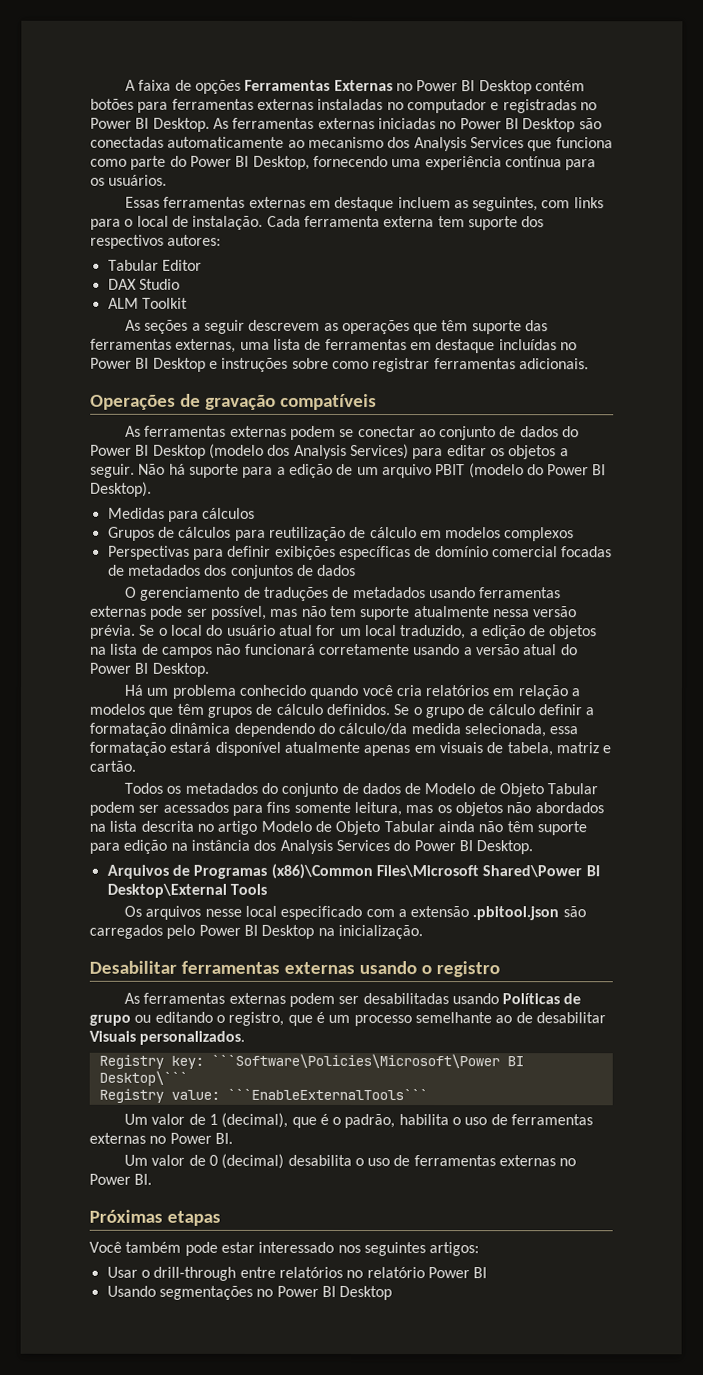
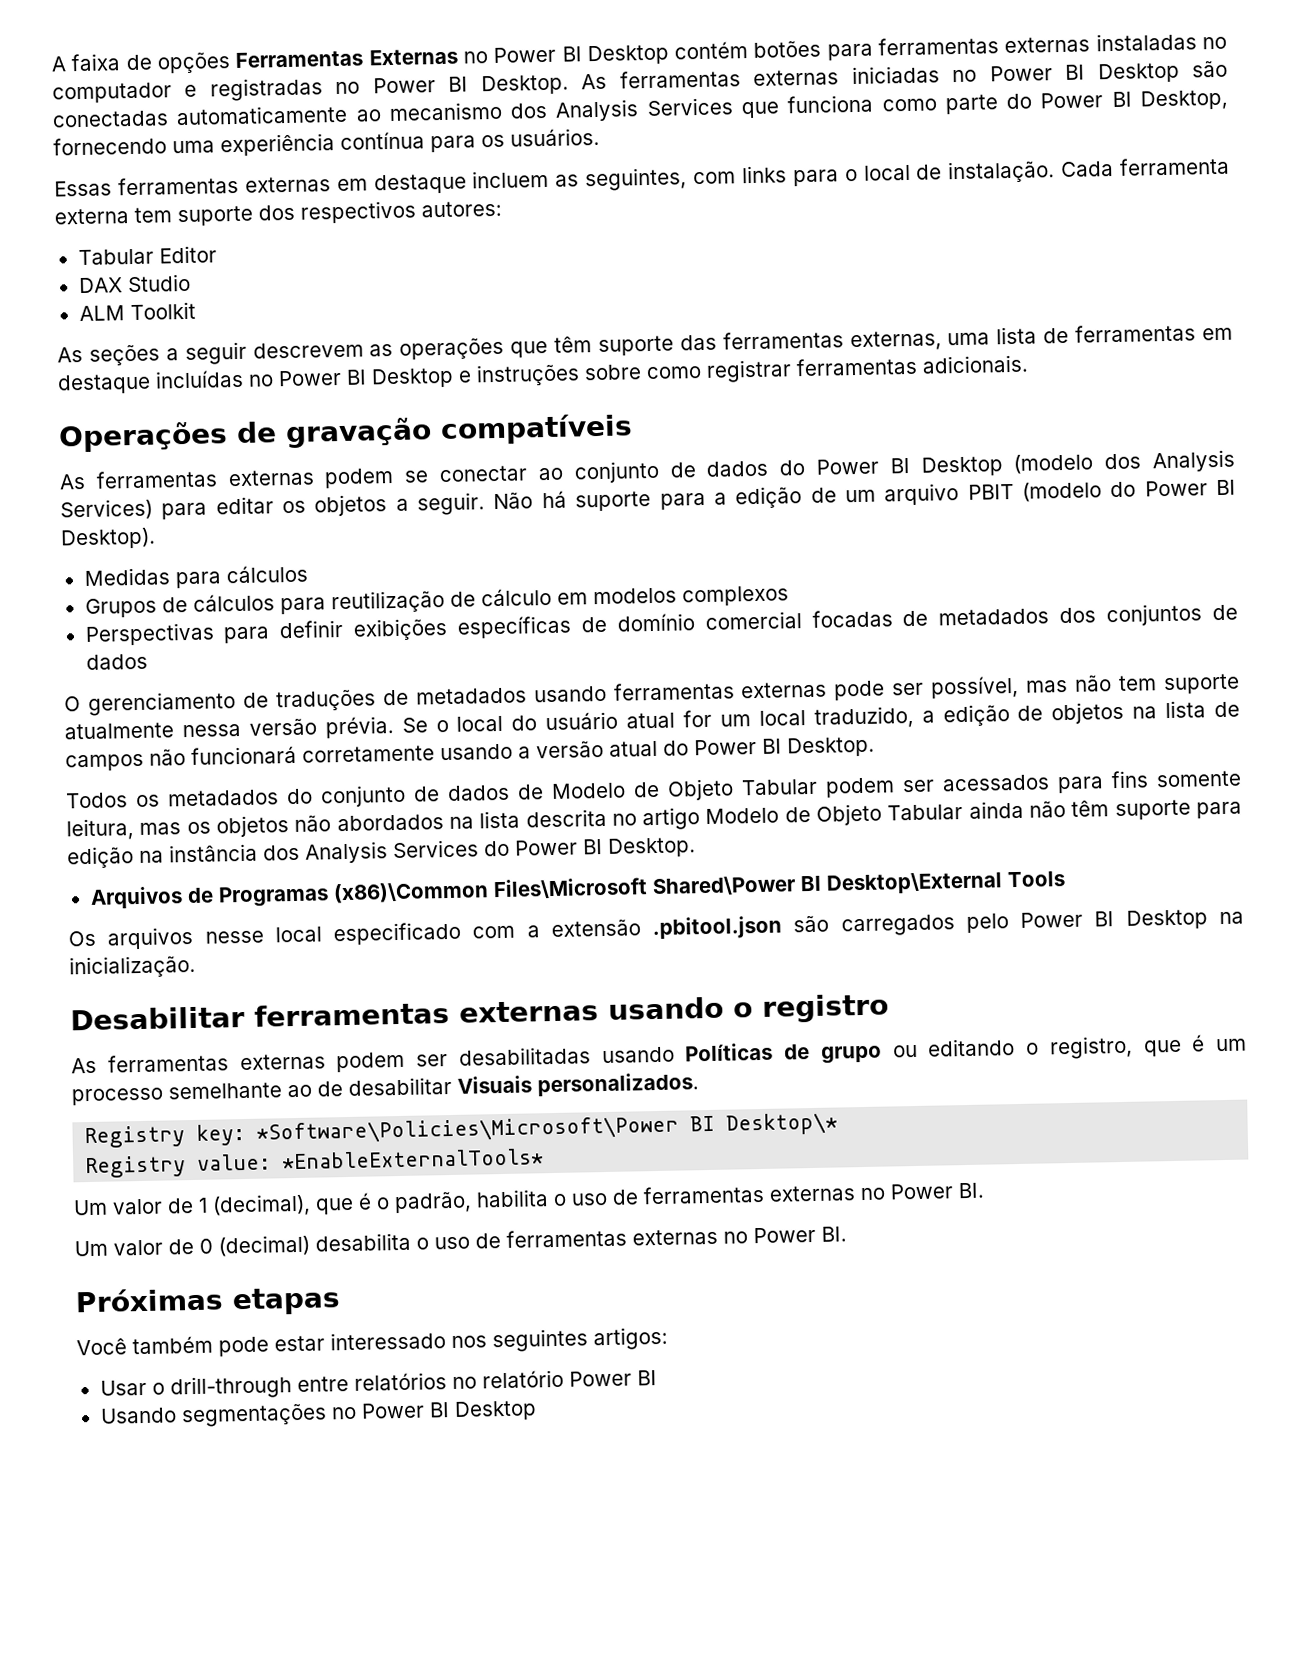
[123,684,581,700] [89,703,595,719] [89,722,579,738] [89,741,612,757] [89,760,136,772] // Há um problema conhecido quando você cria relatórios em relação a modelos que têm grupos de cálculo definidos. Se o grupo de cálculo definir a formatação dinâmica dependendo do cálculo/da medida selecionada, essa formatação estará disponível atualmente apenas em visuais de tabela, matriz e cartão. -> (875, 747) none
[210,1053,524,1069] [98,1070,188,1086] ```Software\Policies\Microsoft\Power BI Desktop\``` -> [256,1112,839,1145] *Software\Policies\Microsoft\Power BI Desktop\*
[226,1088,428,1101] ```EnableExternalTools``` -> [282,1148,545,1170] *EnableExternalTools*

